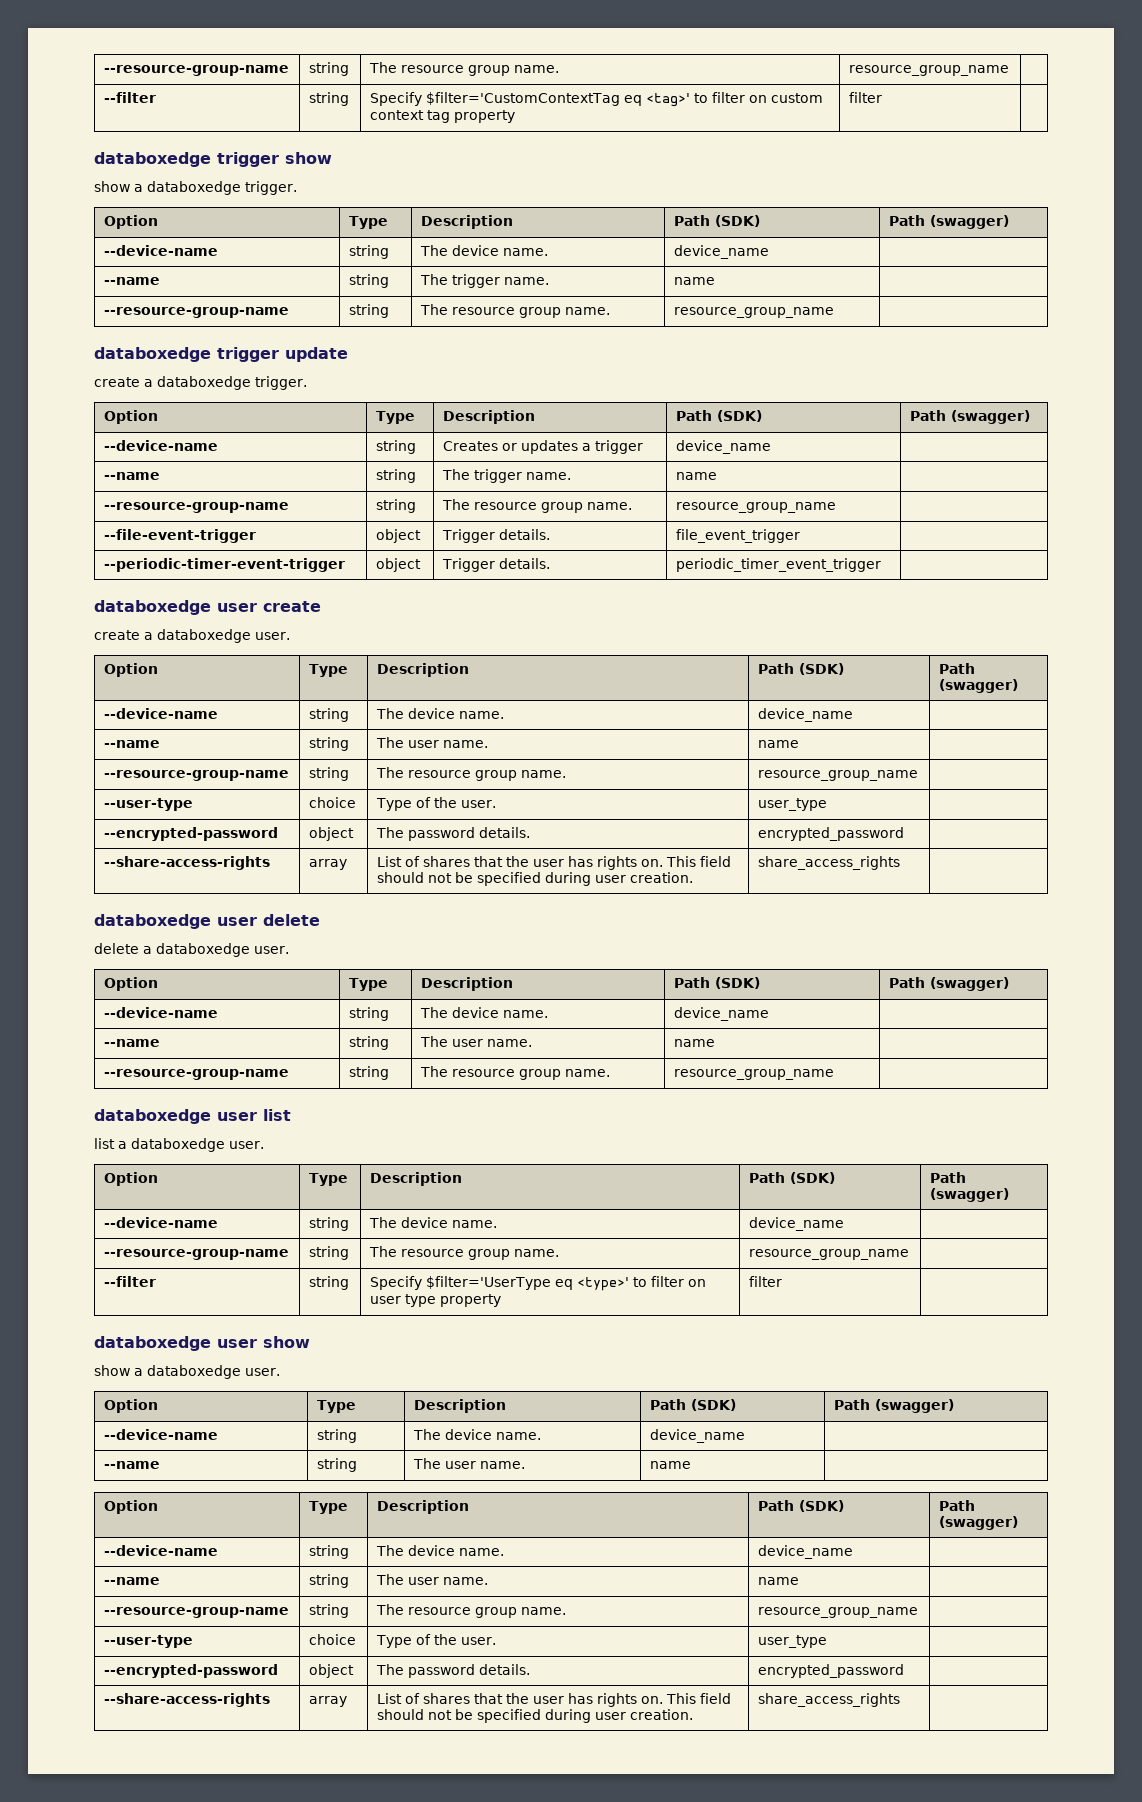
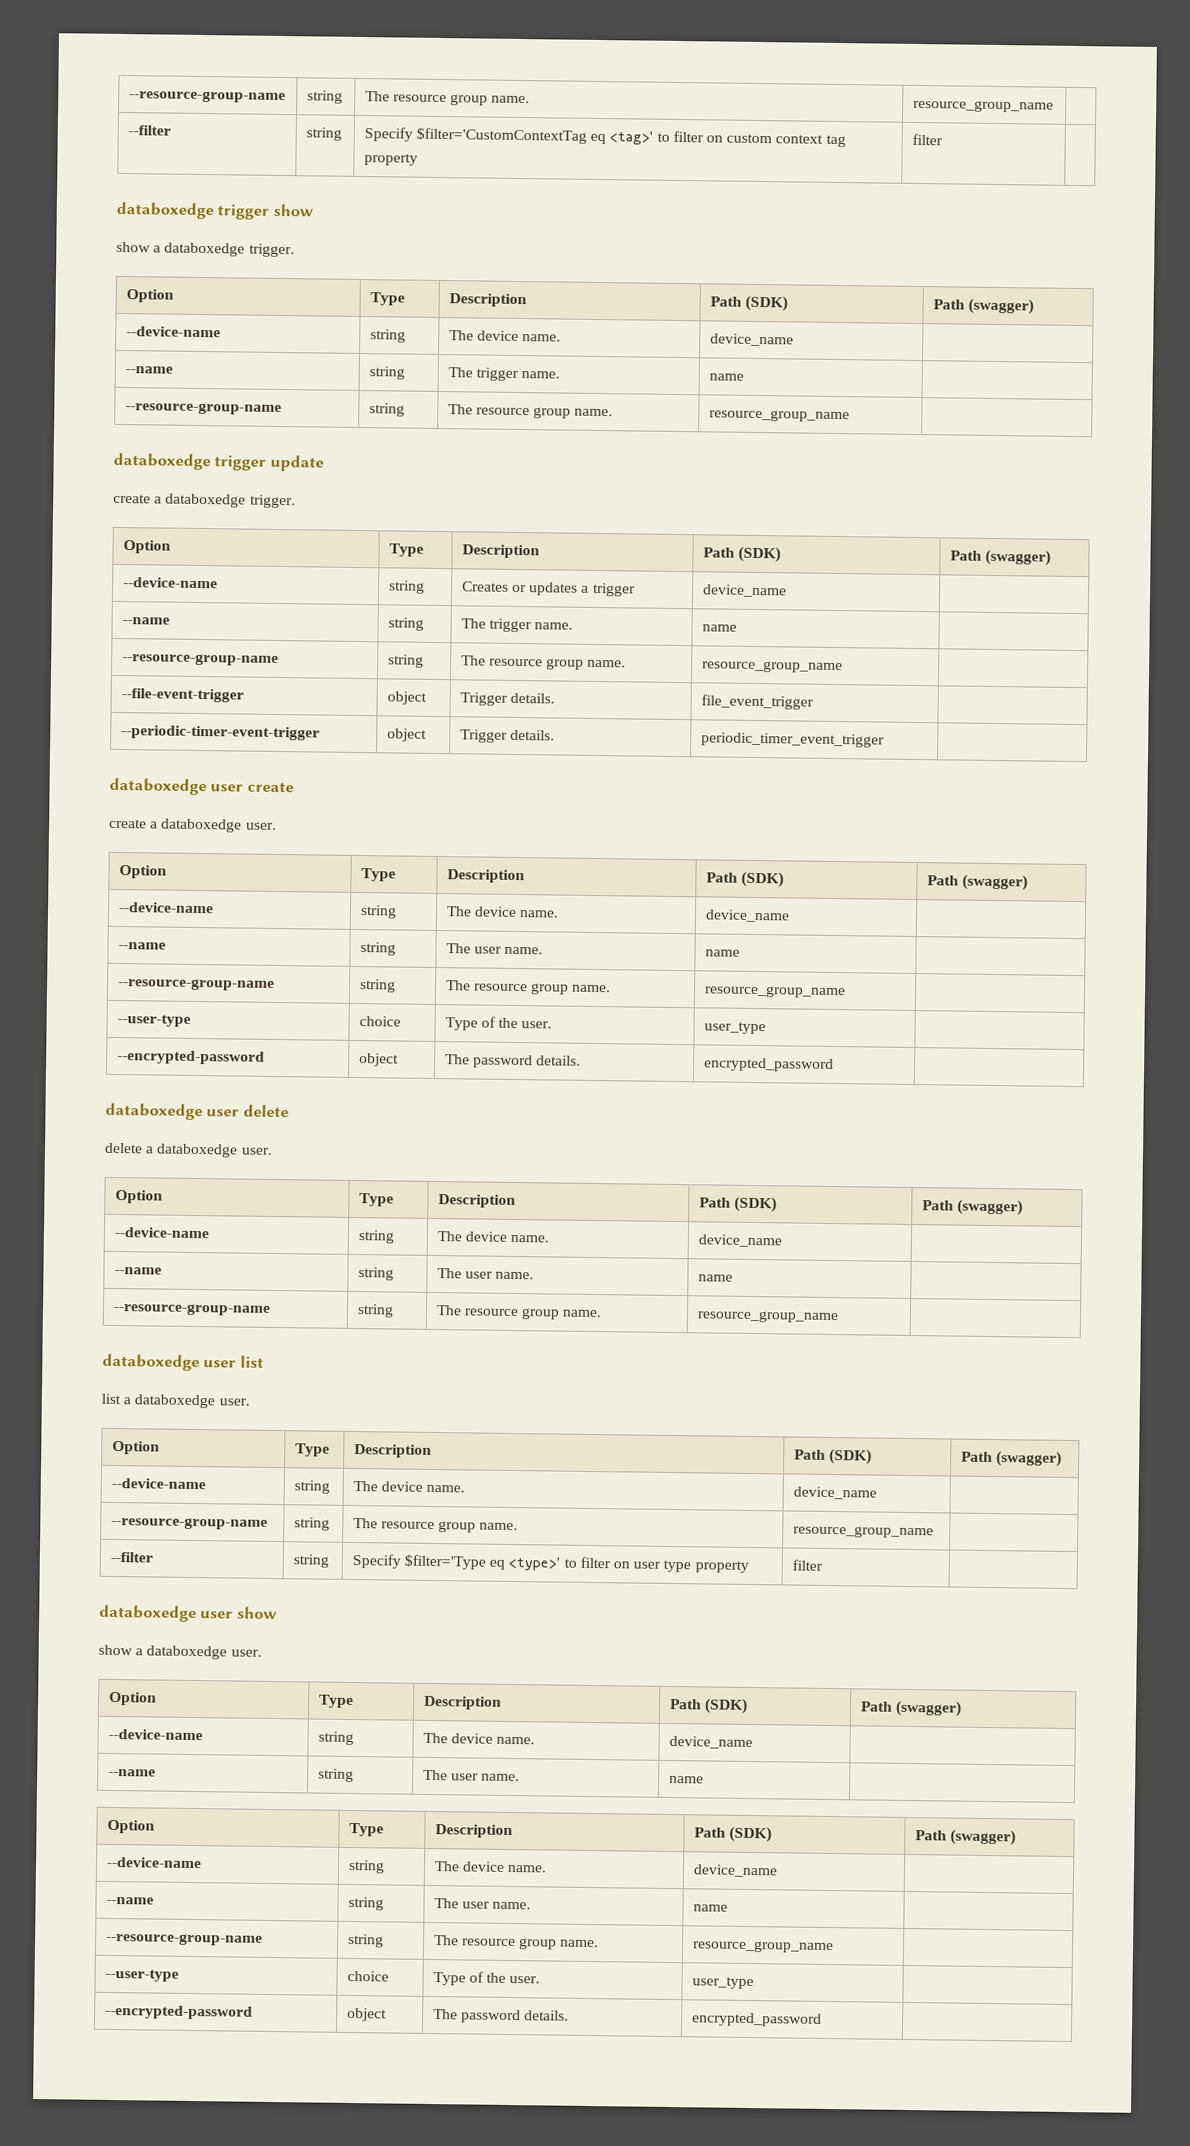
[103,856,270,870] [308,859,347,870] [376,856,731,870] [376,872,693,886] [757,856,900,870] // --share-access-rights | array | List of shares that the user has rights on. This field should not be specified during user creation. | share_access_rights | -> (834, 1064) none
[425,1276,551,1290] $filter='UserType -> [404,1554,487,1570] $filter='Type
[103,1693,270,1707] [308,1696,347,1707] [376,1693,731,1707] [376,1709,693,1723] [757,1693,900,1707] // --share-access-rights | array | List of shares that the user has rights on. This field should not be specified during user creation. | share_access_rights | -> (822, 2019) none

